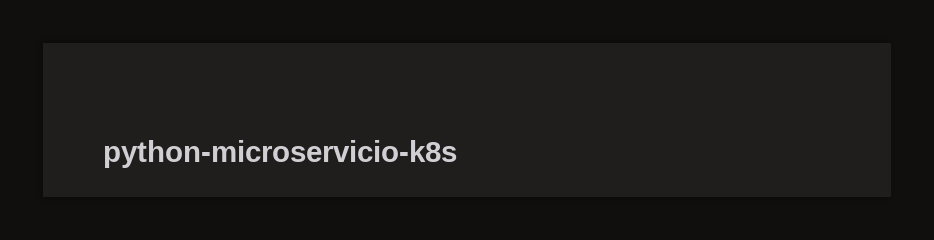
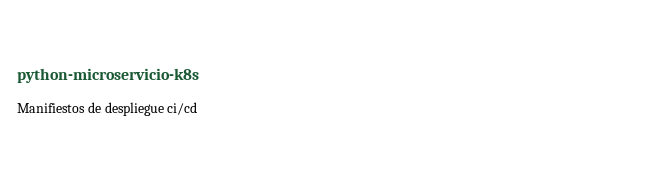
(457, 154) none -> [17,102,198,116] // Manifiestos de despliegue ci/cd

